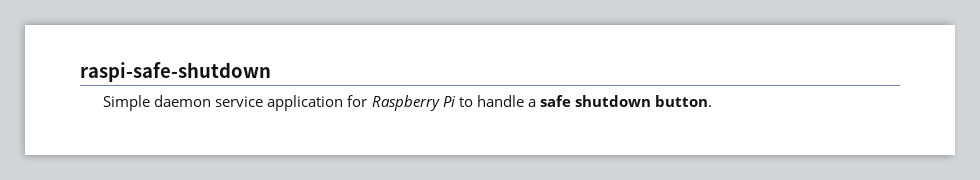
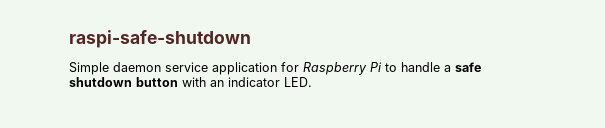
[654,95,712,107] button. -> [136,77,312,87] button with an indicator LED.

